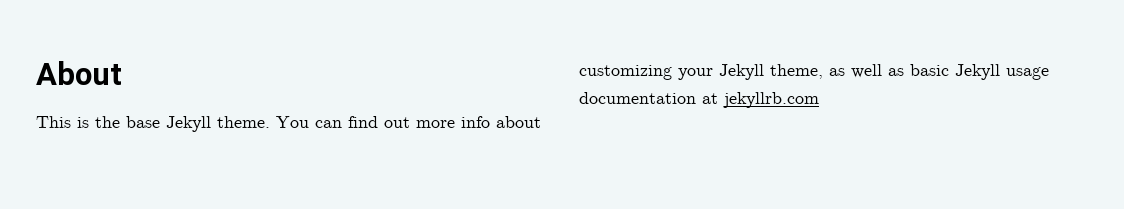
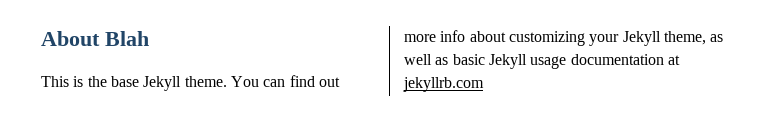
(122, 73) none -> [105,31,149,46] Blah

